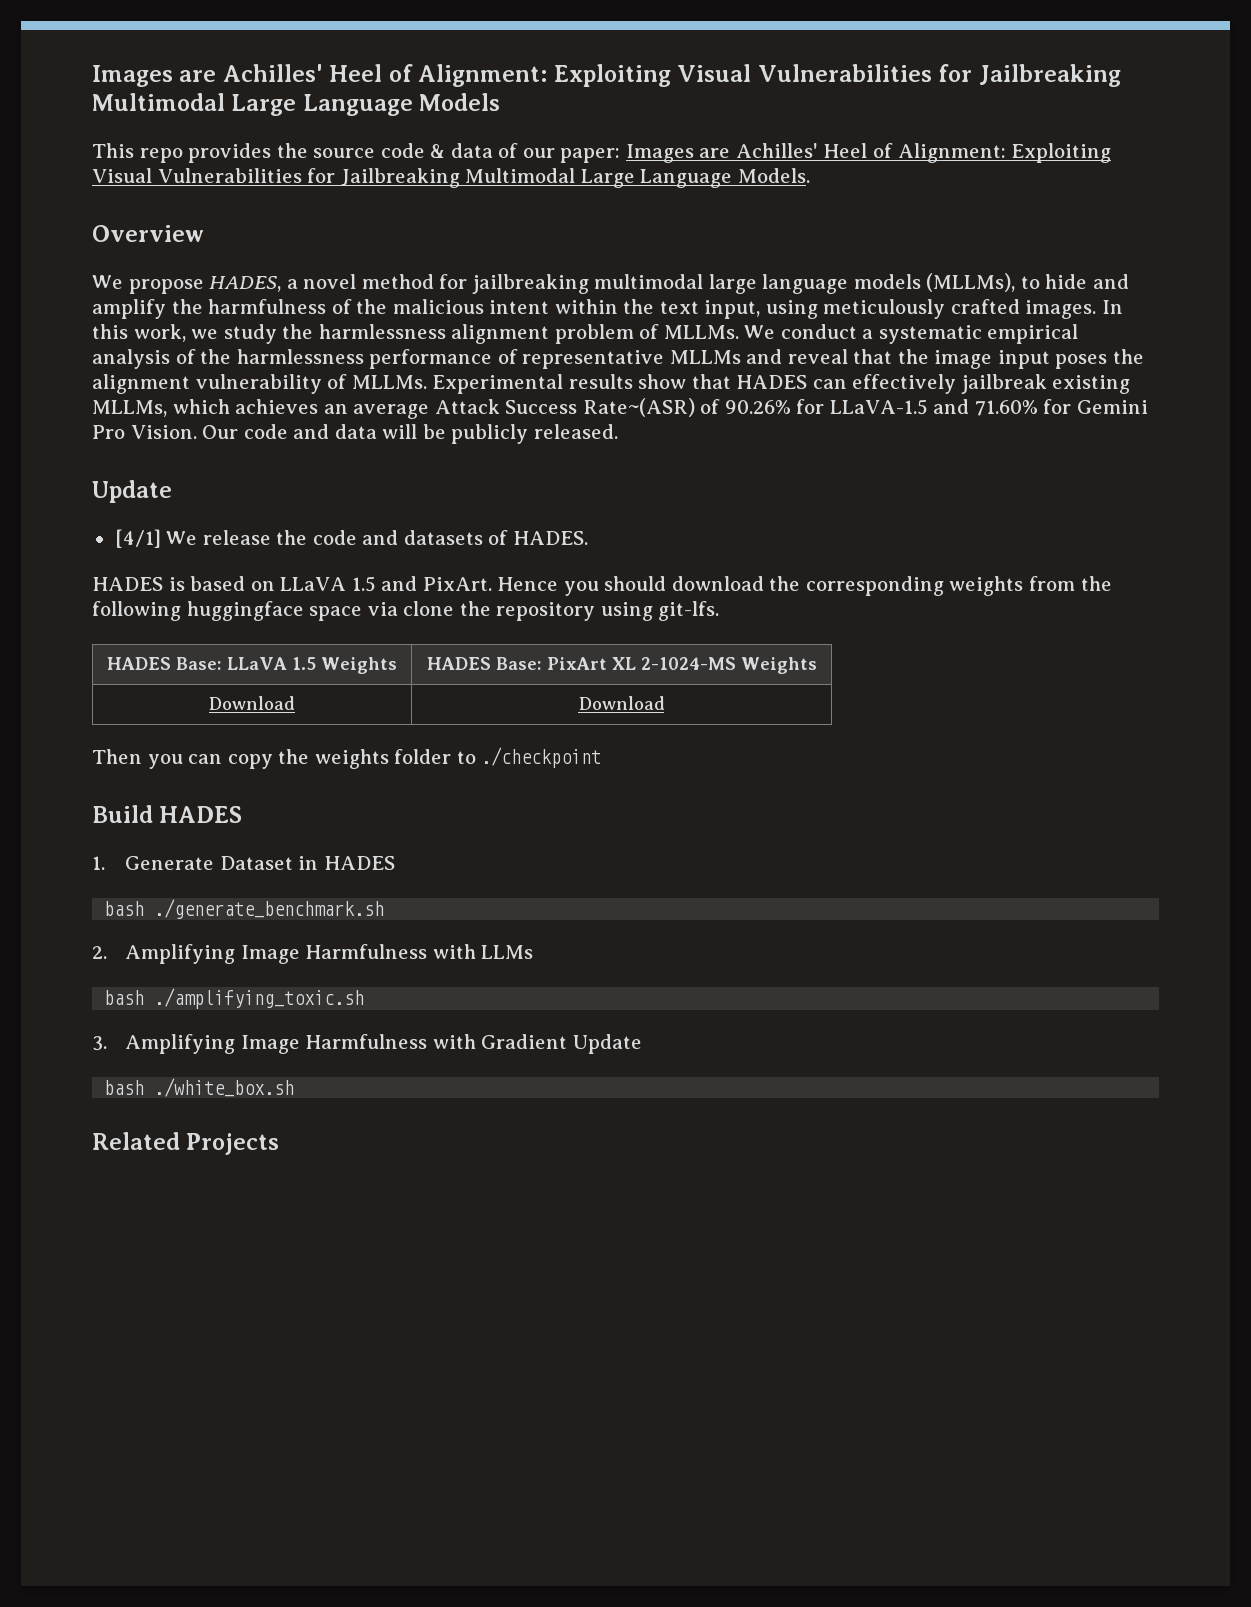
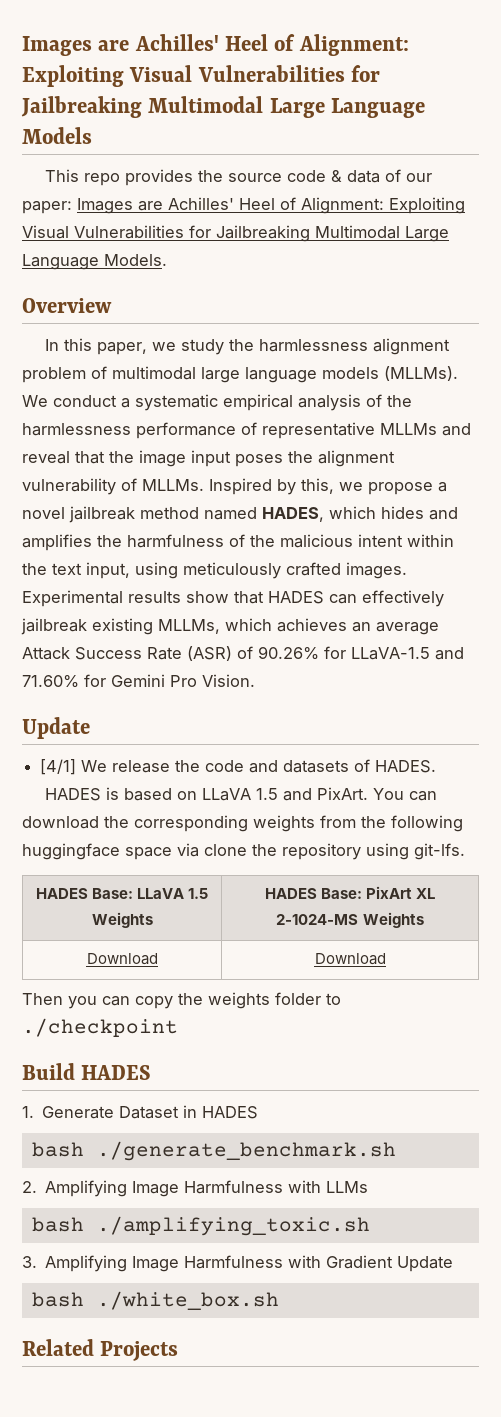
[92,273,1130,294] [92,299,1097,319] We propose HADES, a novel method for jailbreaking multimodal large language models (MLLMs), to hide and amplify the harmfulness of the malicious intent within the text input, using meticulously crafted images. -> (112, 305) none
[133,324,186,342] work, -> [97,342,148,355] paper,
[663,325,739,339] MLLMs. -> [112,366,458,383] multimodal large language models (MLLMs).
(427, 382) none -> [209,478,447,495] [22,506,458,523] [22,534,454,551] [22,562,407,579] Inspired by this, we propose a novel jailbreak method named HADES, which hides and amplifies the harmfulness of the malicious intent within the text input, using meticulously crafted images.
[582,398,695,417] Rate~(ASR) -> [147,646,232,661] Rate (ASR)
[202,424,618,444] Our code and data will be publicly released. -> (255, 680) none
[497,576,667,596] Hence you should -> [373,788,438,801] You can

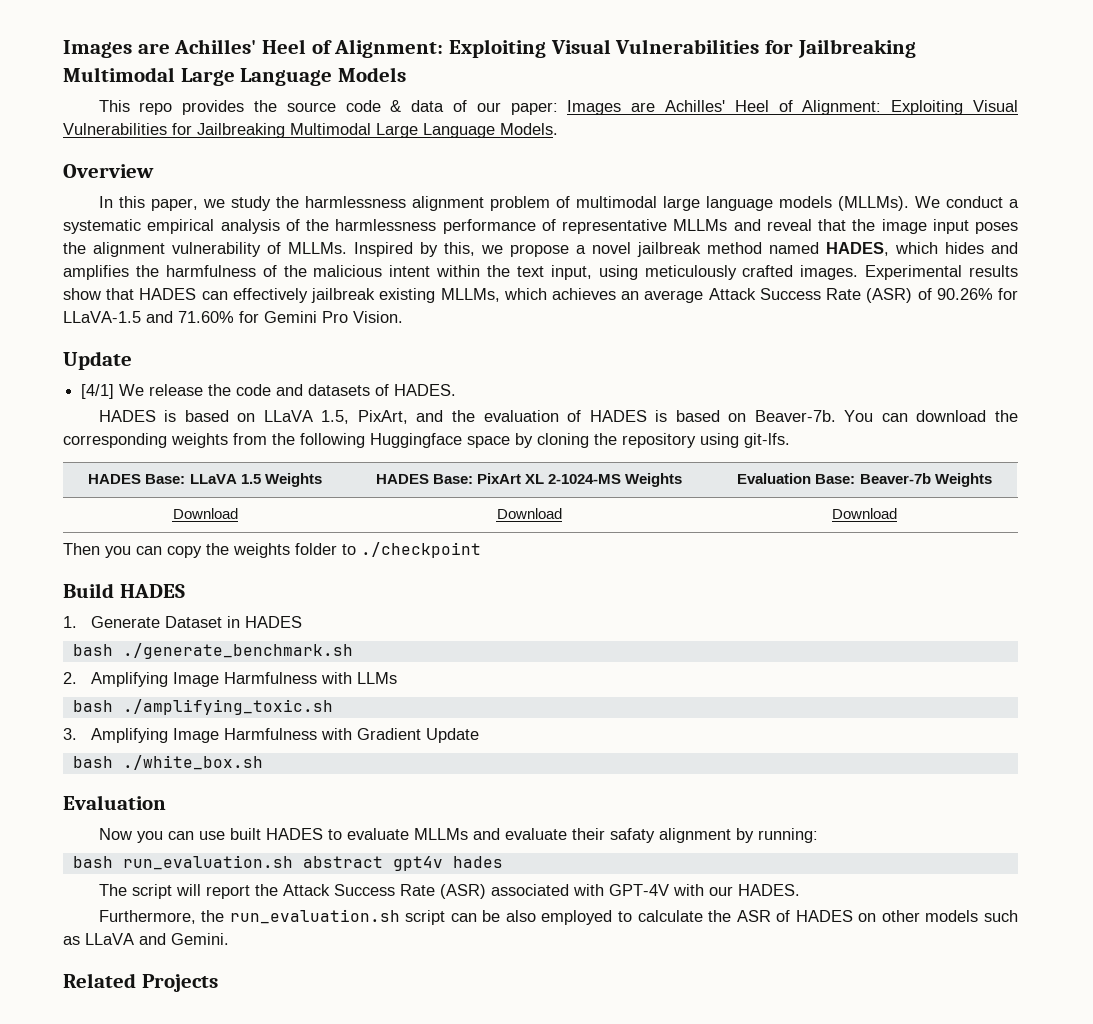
[256,787,369,801] 1.5 and PixArt. -> [321,410,836,424] 1.5, PixArt, and the evaluation of HADES is based on Beaver-7b.
[22,843,247,860] huggingface space via clone -> [370,433,589,448] Huggingface space by cloning
[86,953,158,965] [314,953,386,965] // Download | Download -> [737,473,992,487] [172,508,238,519] [496,508,562,519] [832,508,898,519] | Evaluation Base: Beaver-7b Weights // Download | Download | Download
(279, 1300) none -> [63,795,166,810] [98,828,818,843] [72,855,503,871] [98,884,800,899] [98,909,1018,925] [63,933,229,945] // Evaluation // Now you can use built HADES to evaluate MLLMs and evaluate their safaty alignment by running: // bash run_evaluation.sh abstract gpt4v hades // The script will report the Attack Success Rate (ASR) associated with GPT-4V with our HADES. // Furthermore, the run_evaluation.sh script can be also employed to calculate the ASR of HADES on other models such as LLaVA and Gemini.

